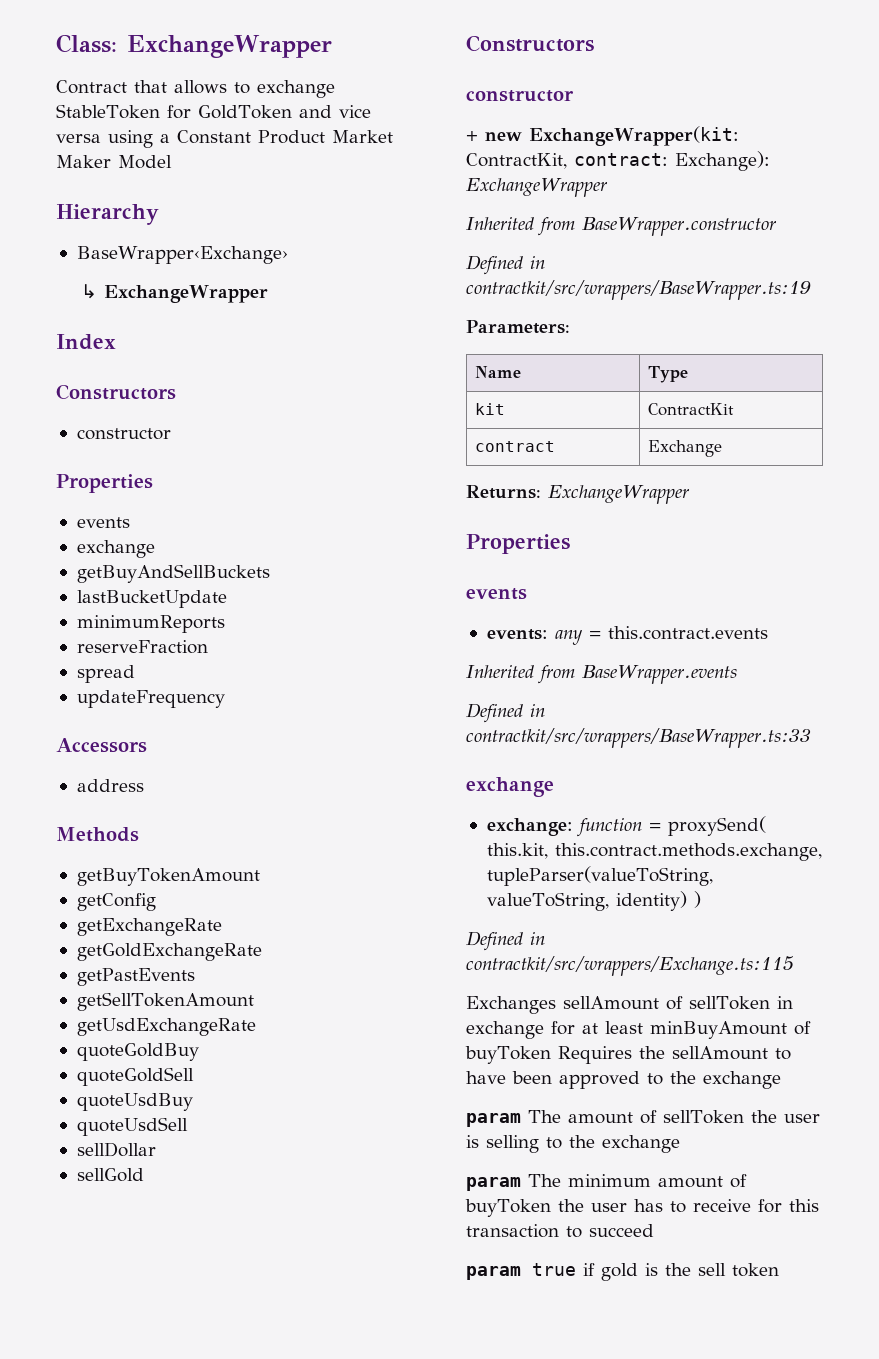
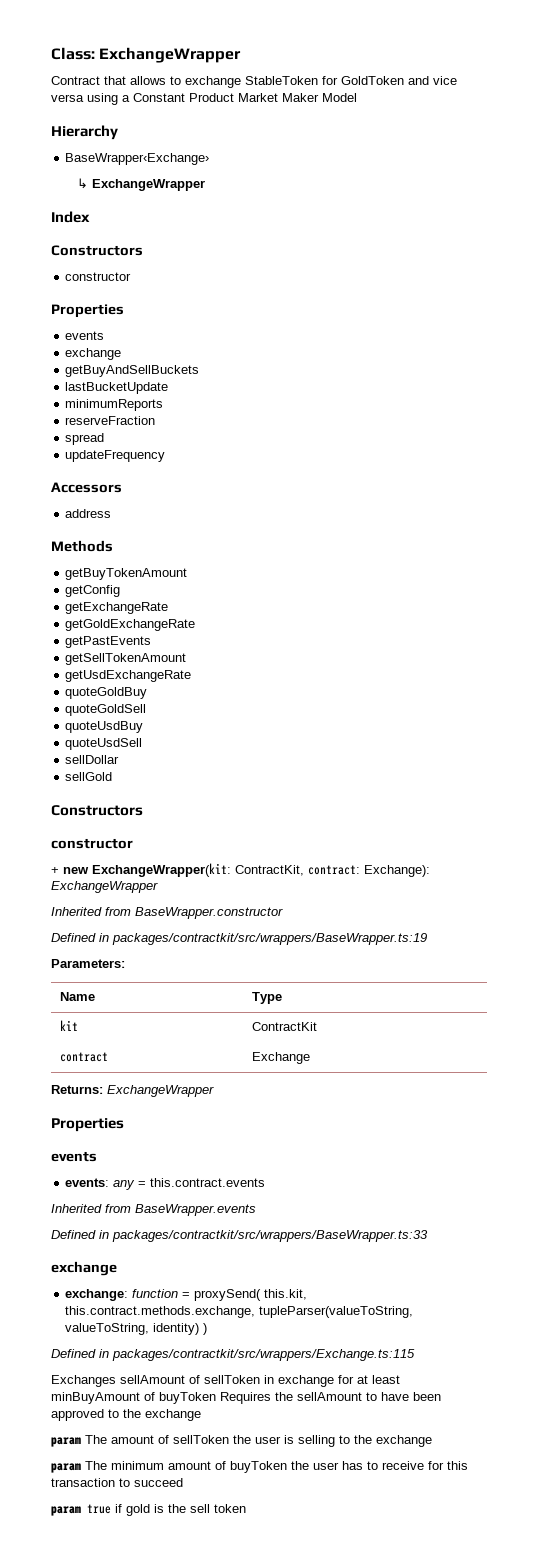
[466,280,811,300] contractkit/src/wrappers/BaseWrapper.ts:19 -> [112,933,427,945] packages/contractkit/src/wrappers/BaseWrapper.ts:19
[466,728,811,748] contractkit/src/wrappers/BaseWrapper.ts:33 -> [112,1230,428,1242] packages/contractkit/src/wrappers/BaseWrapper.ts:33
[466,956,794,976] contractkit/src/wrappers/Exchange.ts:115 -> [112,1349,415,1361] packages/contractkit/src/wrappers/Exchange.ts:115

